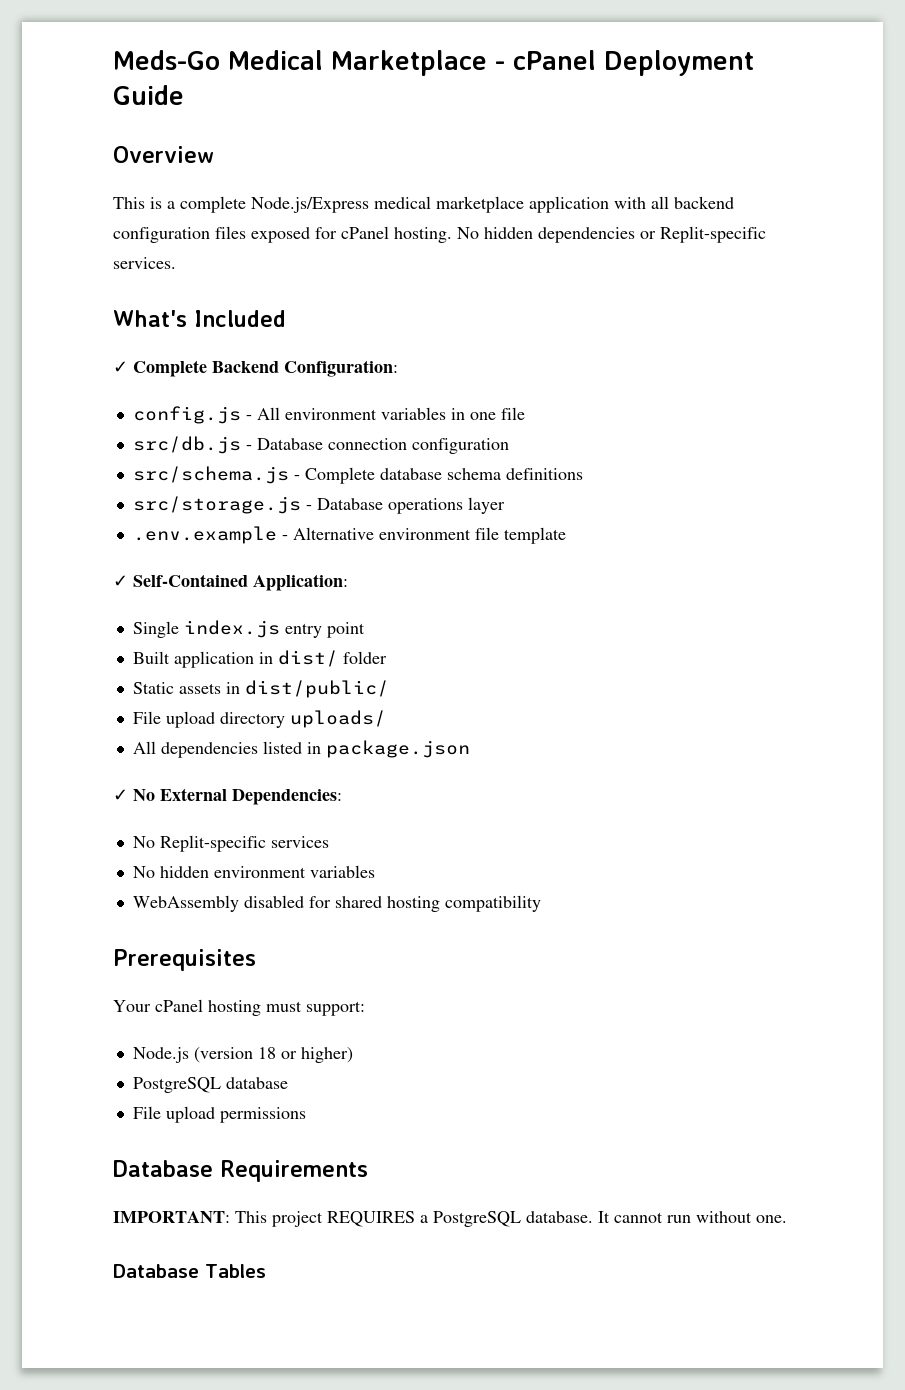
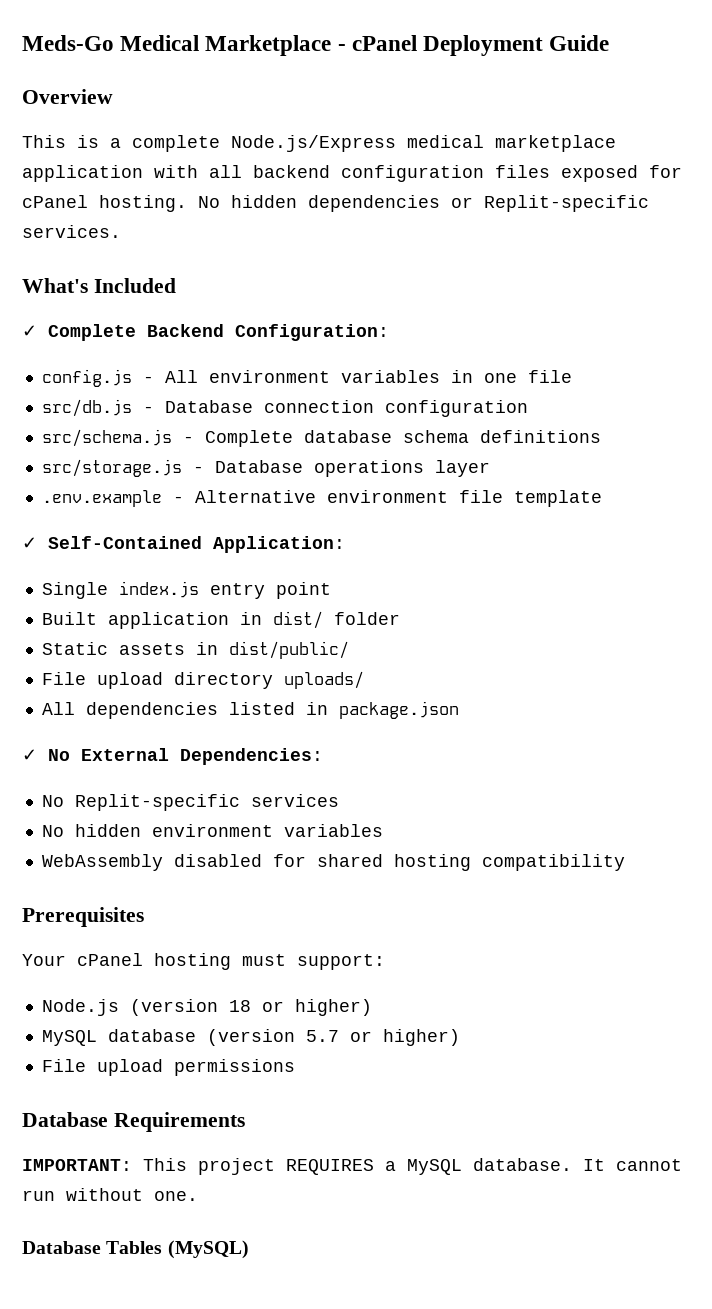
[132,1077,288,1093] PostgreSQL database -> [41,1029,460,1046] MySQL database (version 5.7 or higher)
[433,1211,521,1227] PostgreSQL -> [407,1159,462,1175] MySQL
(266, 1271) none -> [167,1240,249,1259] (MySQL)

